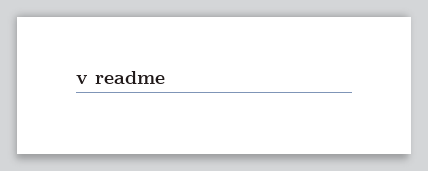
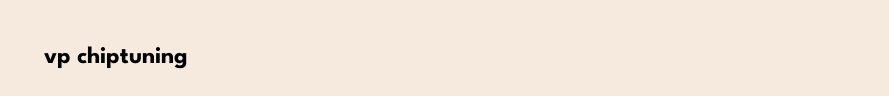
[76,71,165,84] v readme -> [44,46,189,69] vp chiptuning

